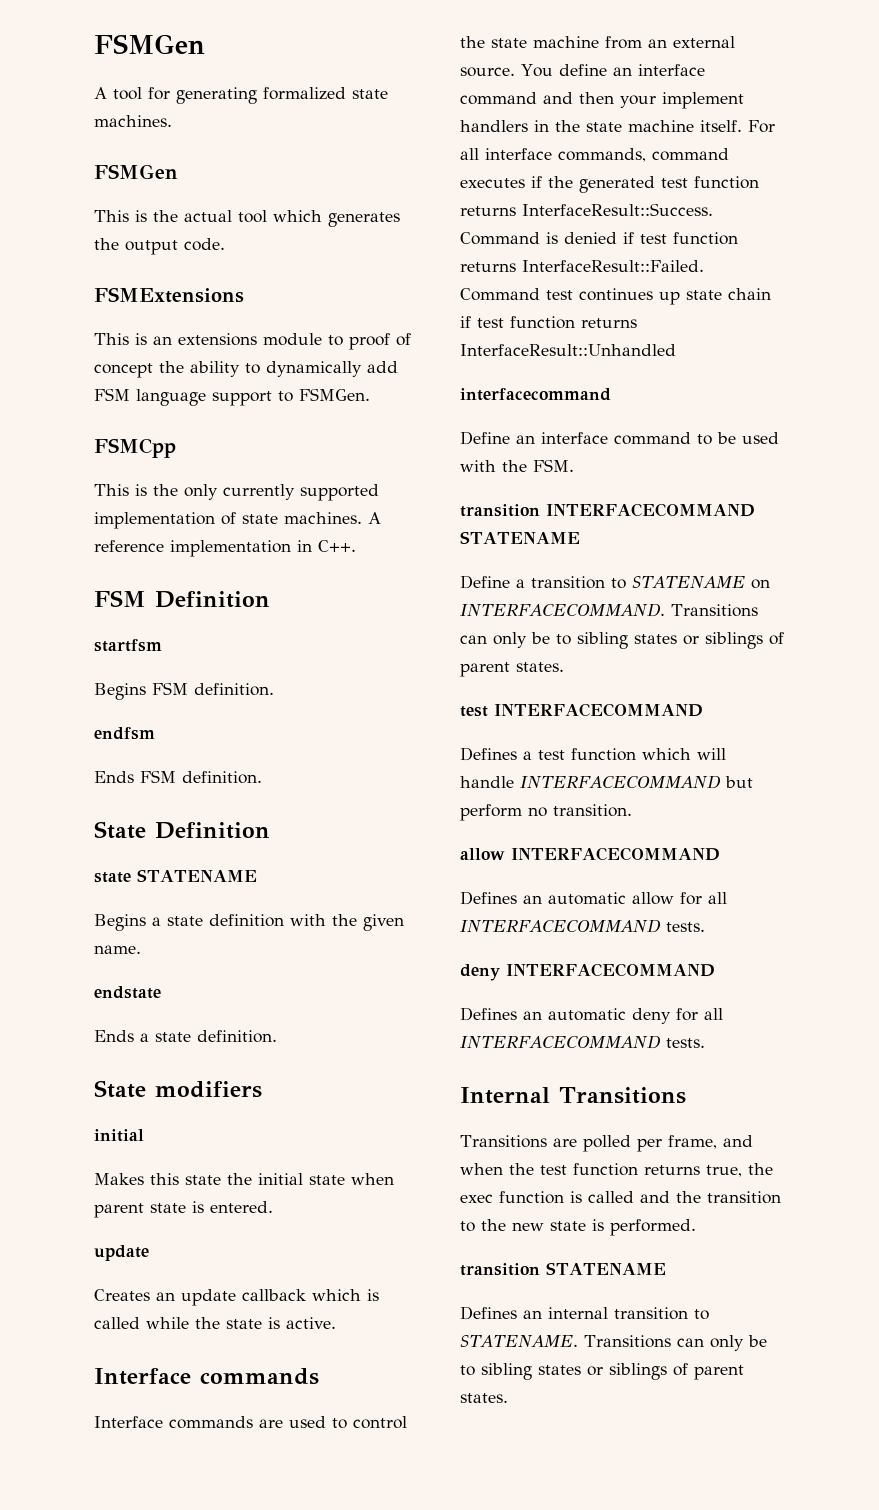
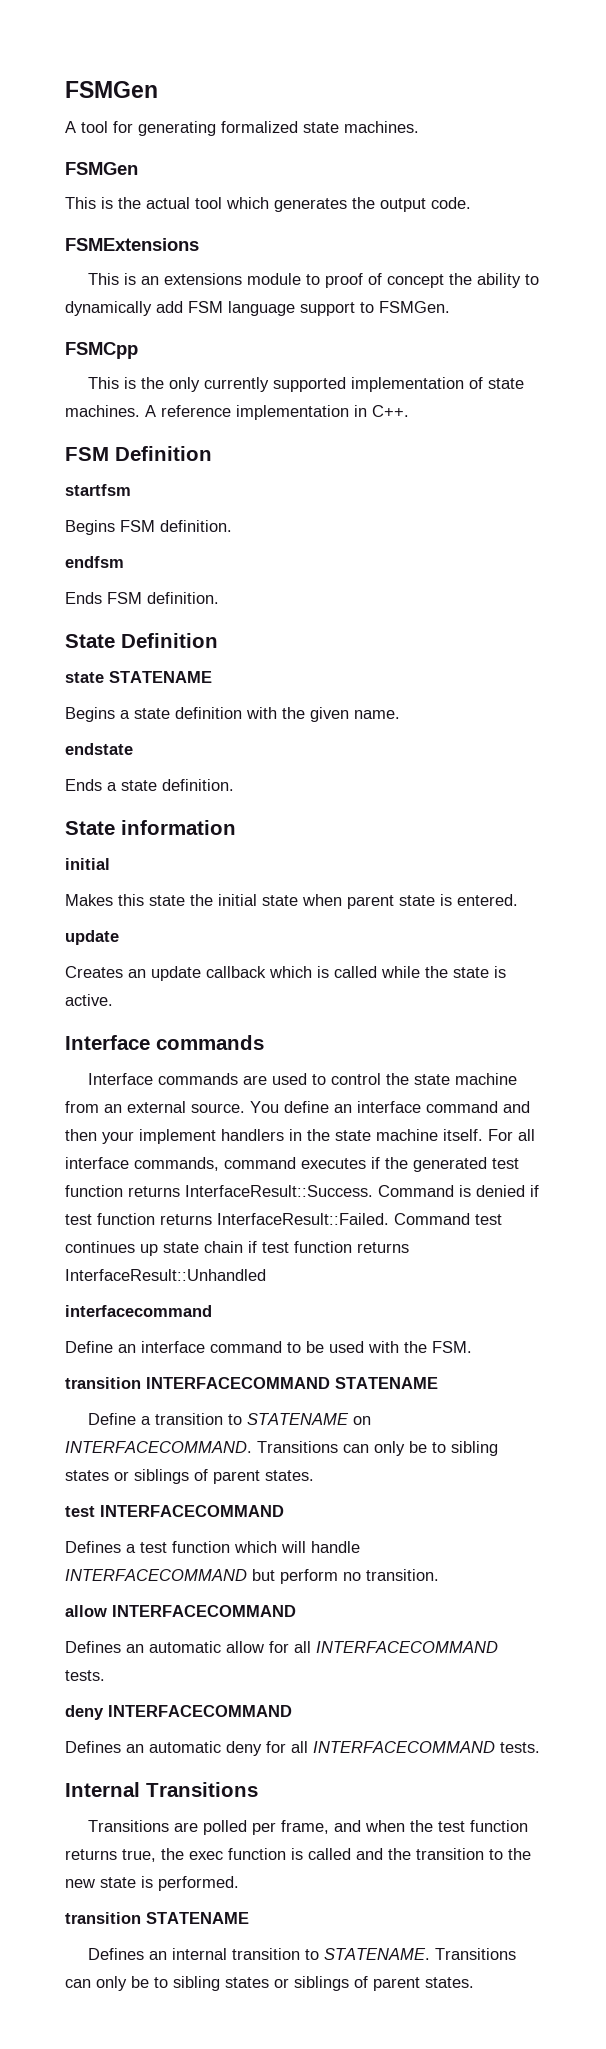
[155,1081,262,1098] modifiers -> [121,820,236,835] information

